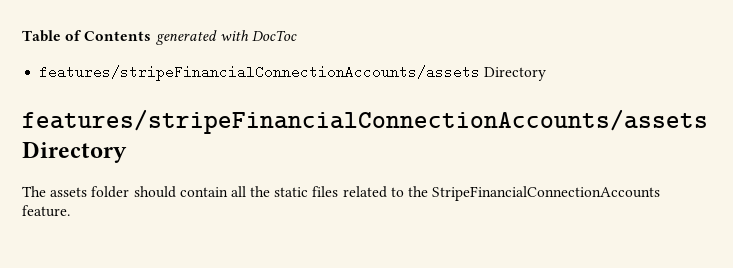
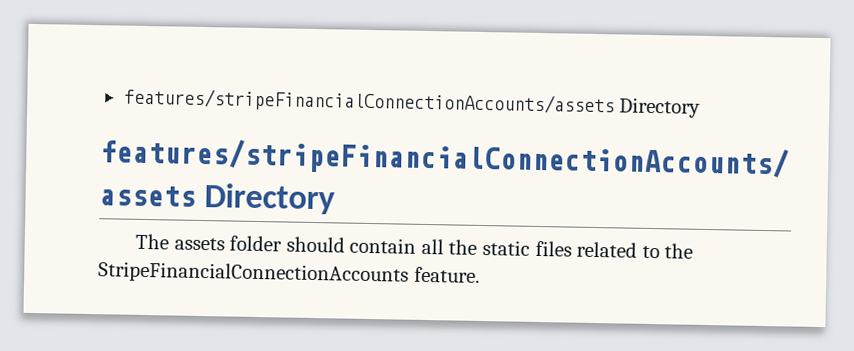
[22,30,297,45] Table of Contents generated with DocToc // -> (123, 102) none

